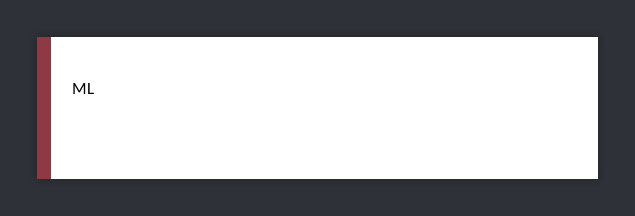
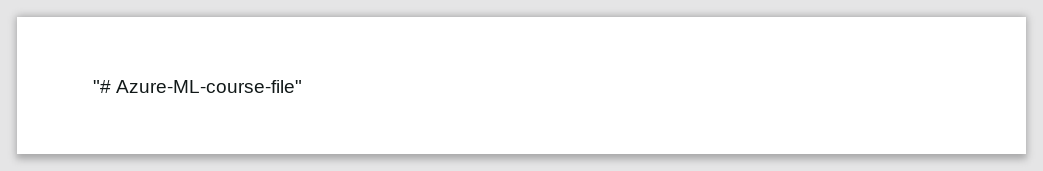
[72,83,94,94] ML -> [93,80,303,93] "# Azure-ML-course-file"

